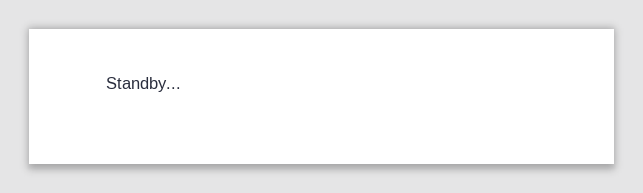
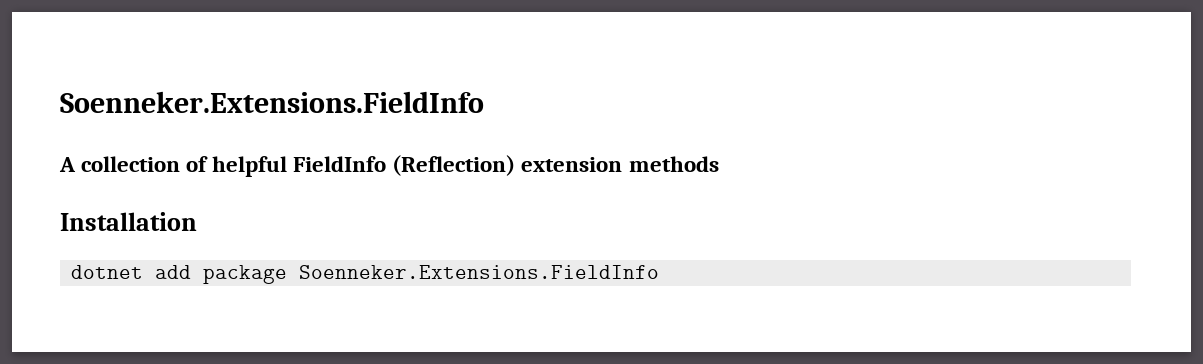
[106,77,181,92] Standby... -> [60,91,484,113] [59,155,719,177] [60,212,197,231] [70,265,659,284] Soenneker.Extensions.FieldInfo // A collection of helpful FieldInfo (Reflection) extension methods // Installation // dotnet add package Soenneker.Extensions.FieldInfo

